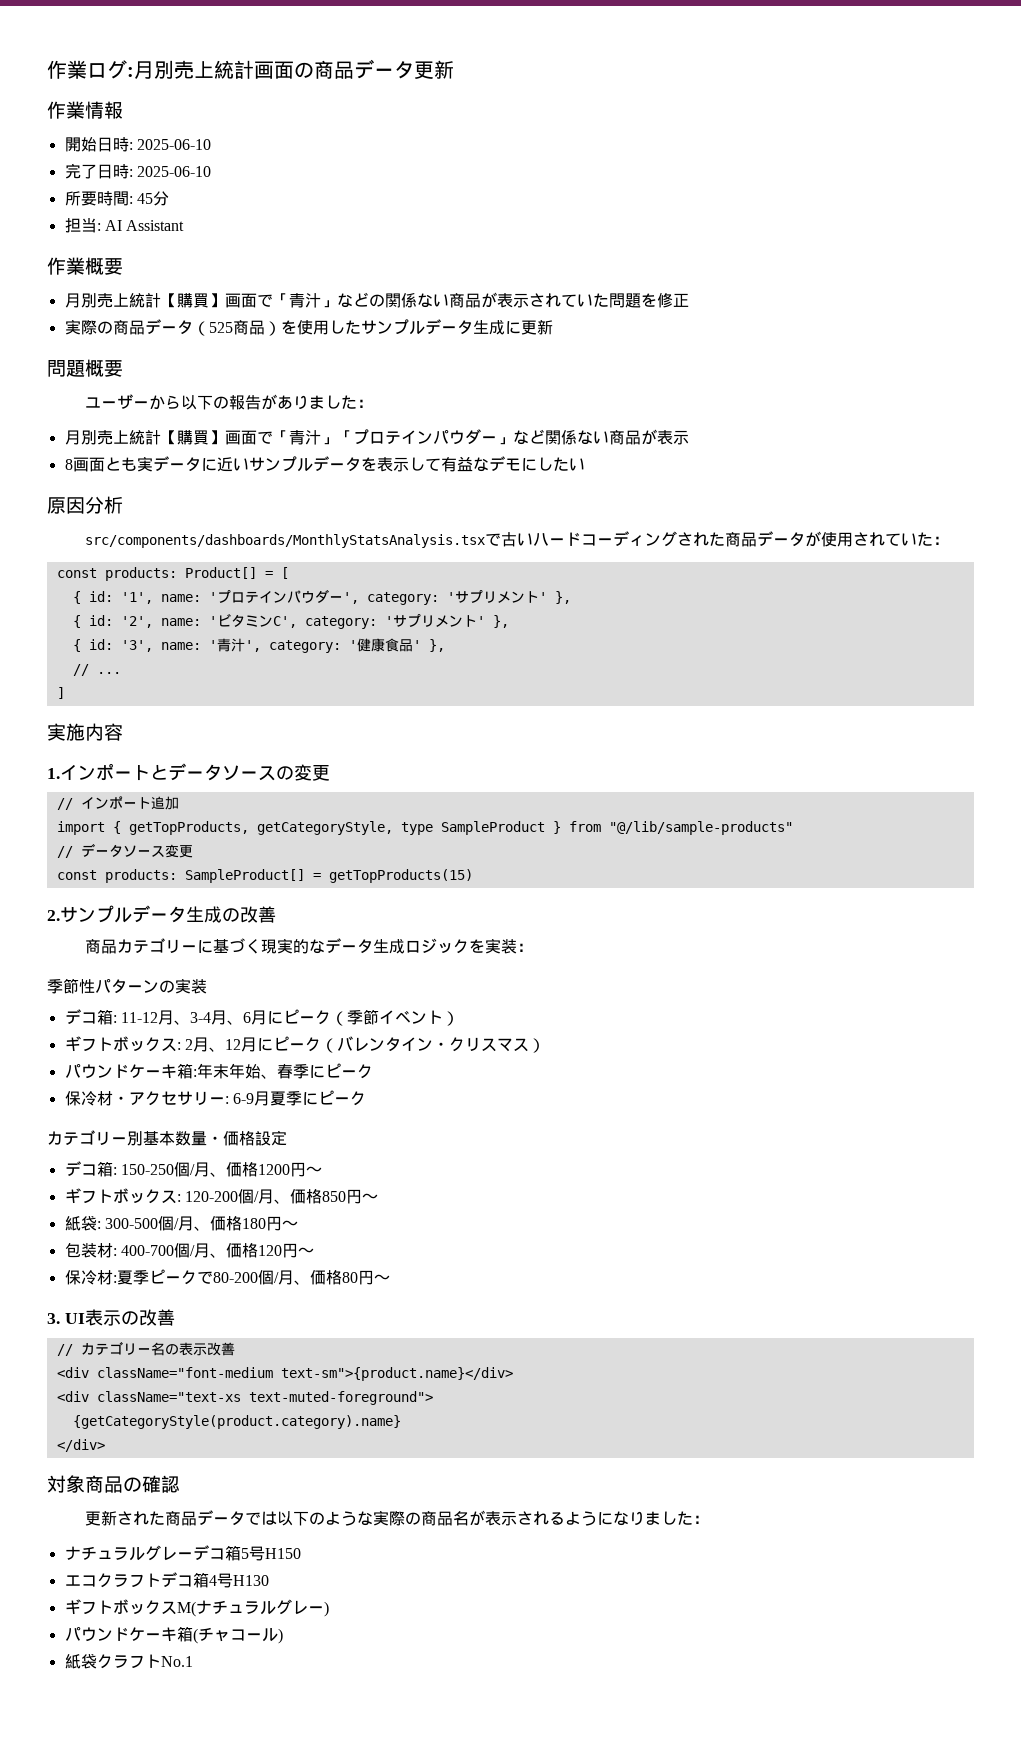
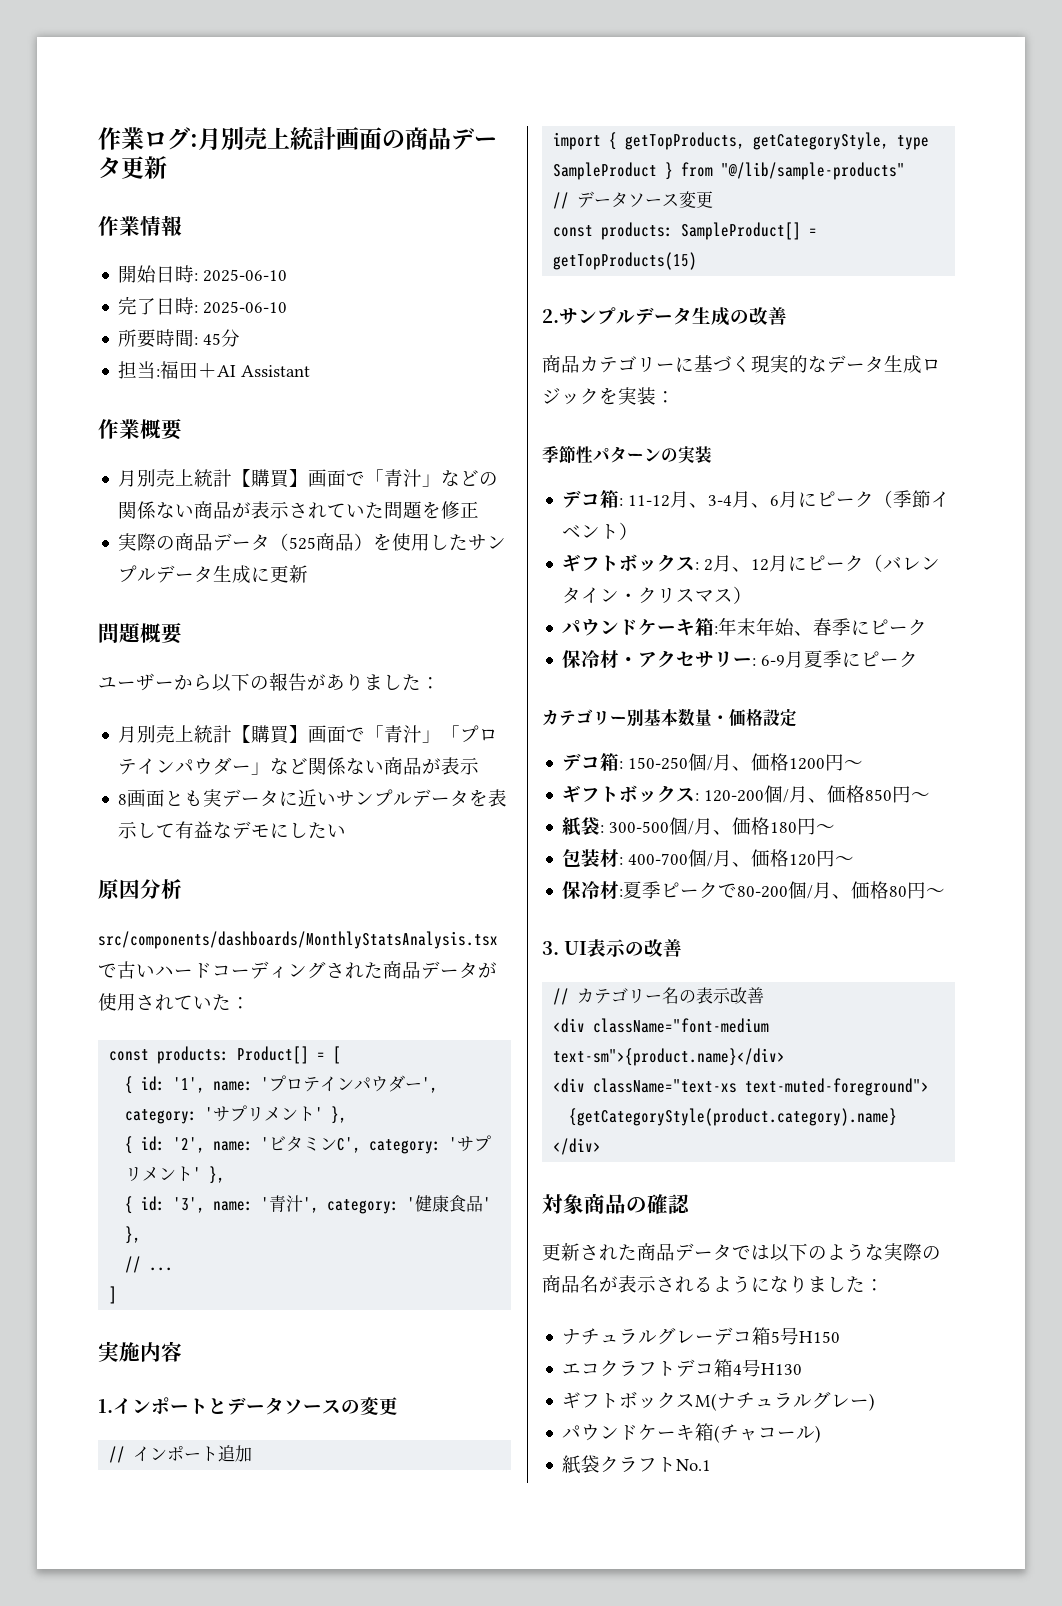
(101, 227) none -> [160,361,218,379] 福田＋

